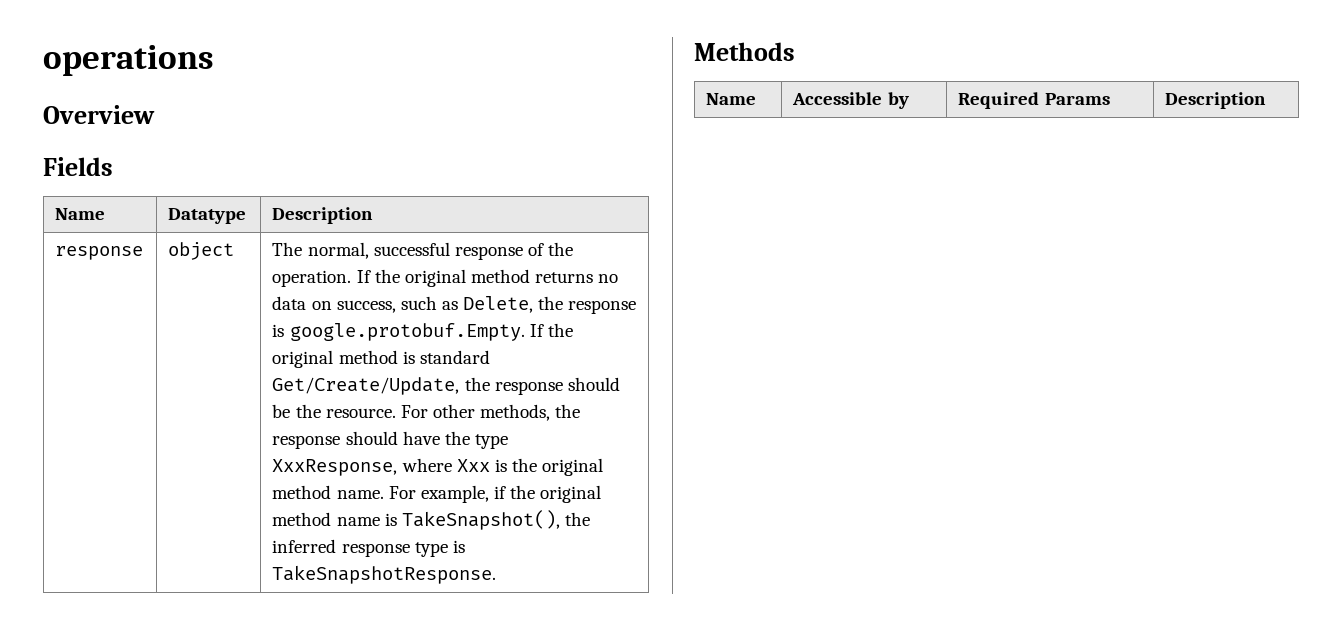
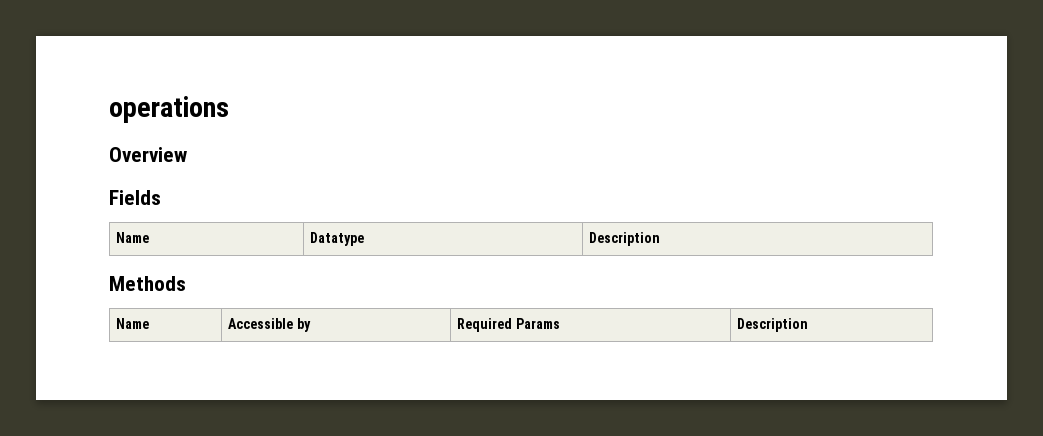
[55,246,144,260] [168,242,235,260] [272,242,574,260] [272,269,619,287] [272,296,637,314] [272,323,573,341] [272,350,490,368] [272,377,620,395] [272,404,581,421] [272,431,508,449] [272,458,604,476] [272,485,602,503] [272,510,590,530] [272,539,465,557] [272,565,497,584] // response | object | The normal, successful response of the operation. If the original method returns no data on success, such as Delete, the response is google.protobuf.Empty. If the original method is standard Get/Create/Update, the response should be the resource. For other methods, the response should have the type XxxResponse, where Xxx is the original method name. For example, if the original method name is TakeSnapshot(), the inferred response type is TakeSnapshotResponse. -> (660, 239) none

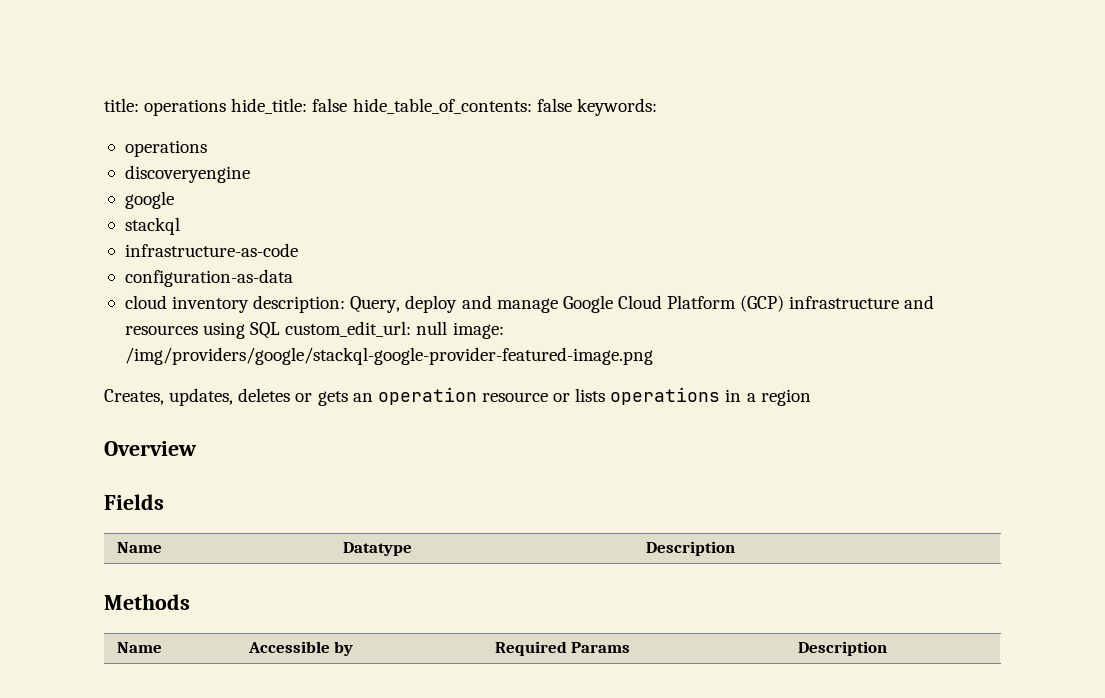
[109,96,229,123] operations -> [104,98,657,116] [124,140,207,157] [124,165,250,183] [124,191,174,209] [124,217,180,235] [124,243,298,257] [124,269,293,287] [124,295,935,313] [124,321,504,339] [124,347,653,365] [104,387,811,406] title: operations hide_title: false hide_table_of_contents: false keywords: // operations // discoveryengine // google // stackql // infrastructure-as-code // configuration-as-data // cloud inventory description: Query, deploy and manage Google Cloud Platform (GCP) infrastructure and resources using SQL custom_edit_url: null image: /img/providers/google/stackql-google-provider-featured-image.png // Creates, updates, deletes or gets an operation resource or lists operations in a region

